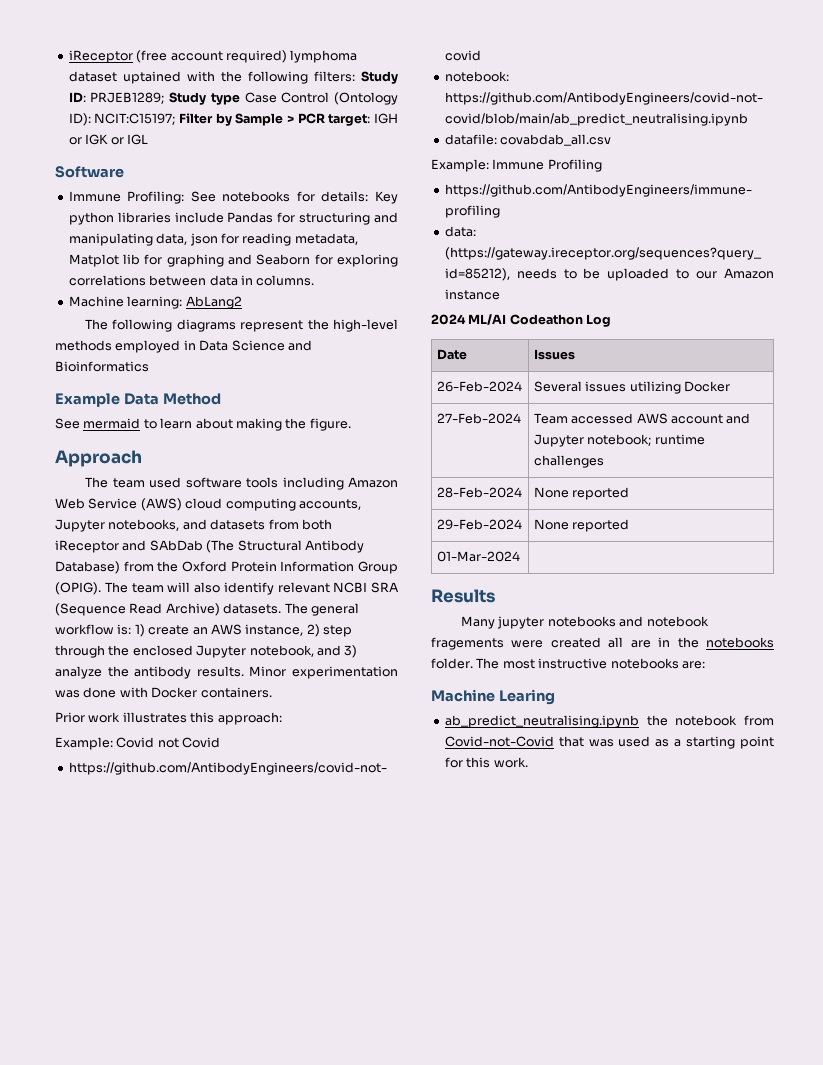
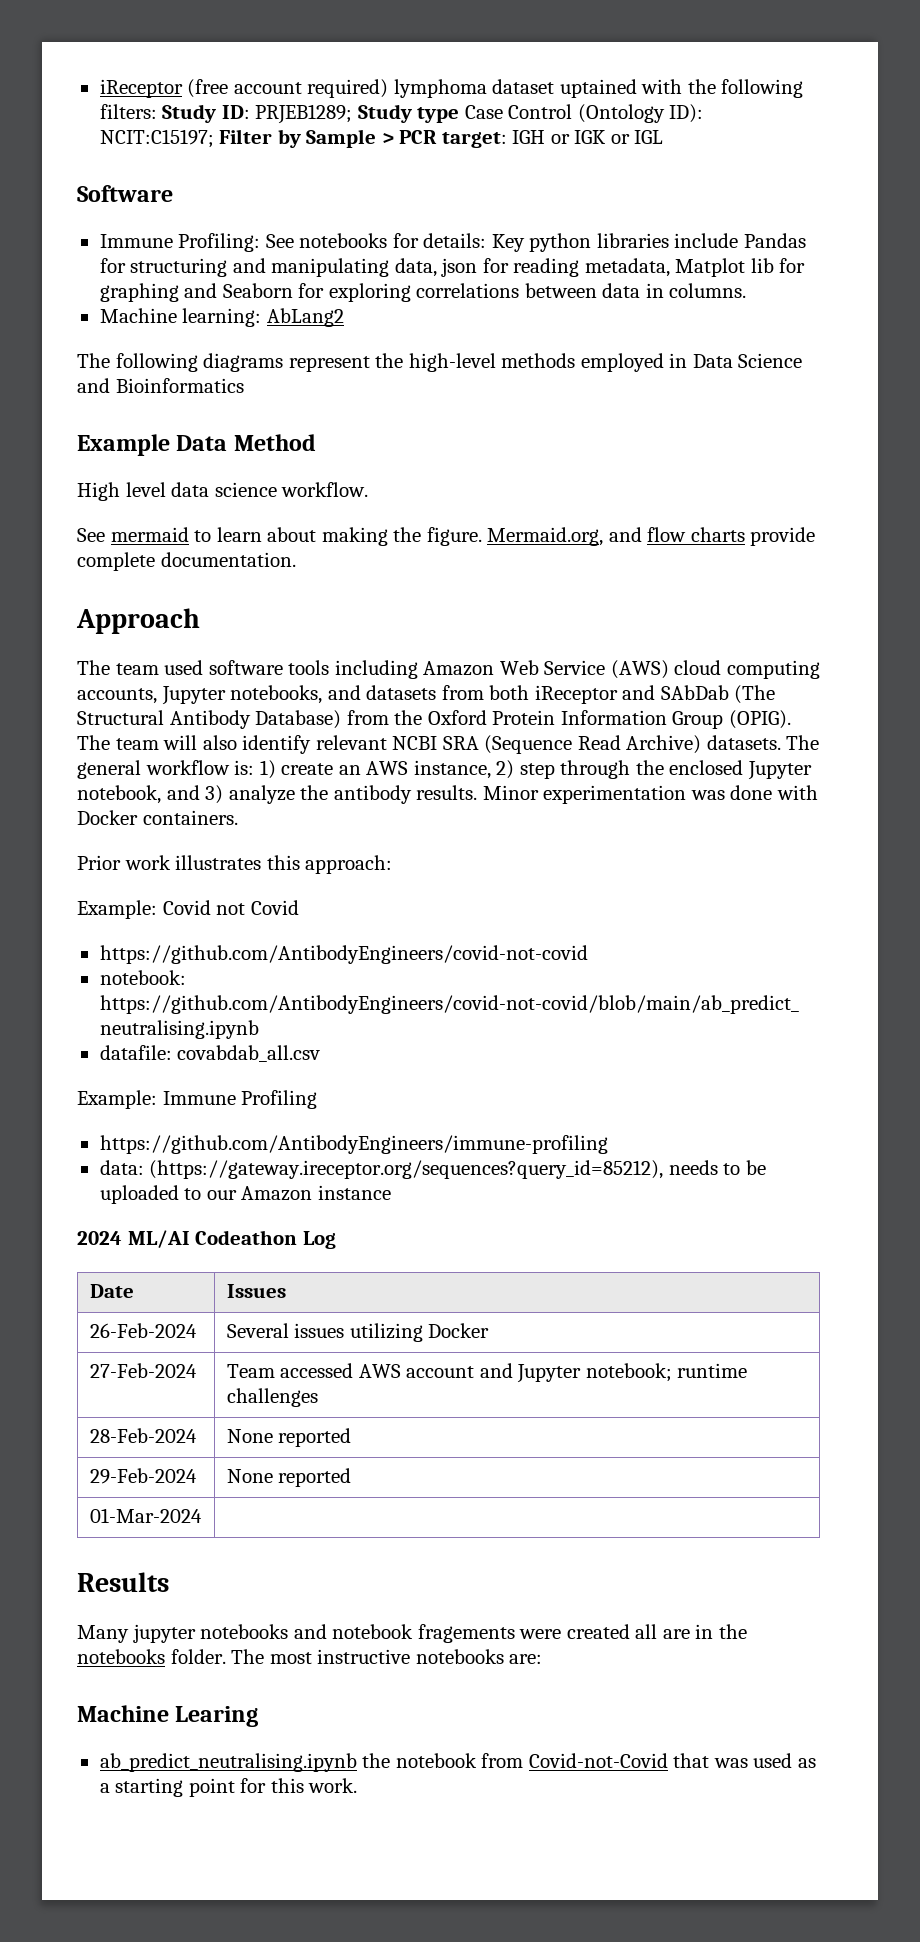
(221, 399) none -> [77,482,369,501] // High level data science workflow.
(351, 424) none -> [487,527,816,546] [77,552,296,571] Mermaid.org, and flow charts provide complete documentation.

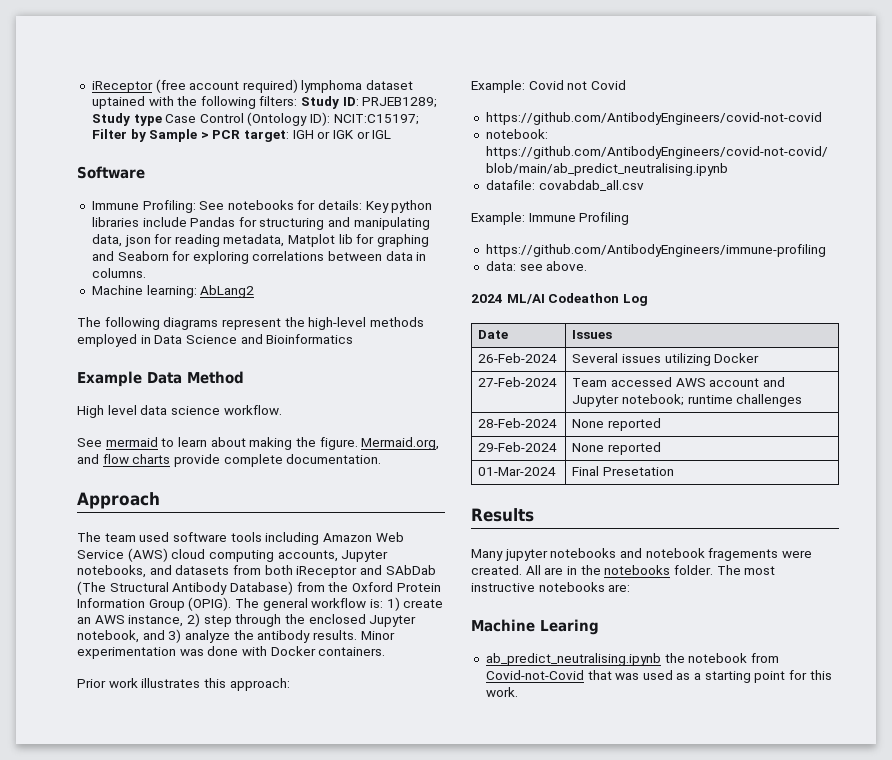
[115,735,820,754] team will also identify relevant NCBI SRA (Sequence Read Archive) datasets. The -> (259, 603) none
[149,1160,766,1179] [99,1185,391,1204] (https://gateway.ireceptor.org/sequences?query_id=85212), needs to be uploaded to our Amazon instance -> [519,261,588,271] see above.
(202, 1515) none -> [572,466,675,476] Final Presetation
[566,1624,658,1639] created all -> [471,565,541,575] created. All

